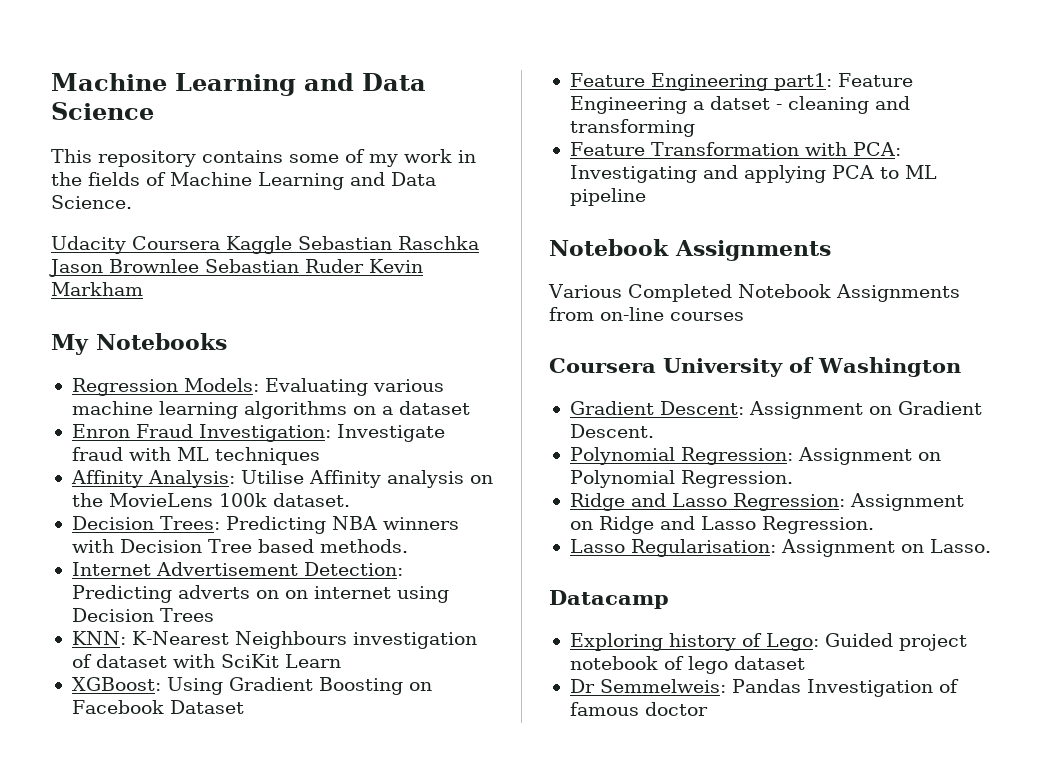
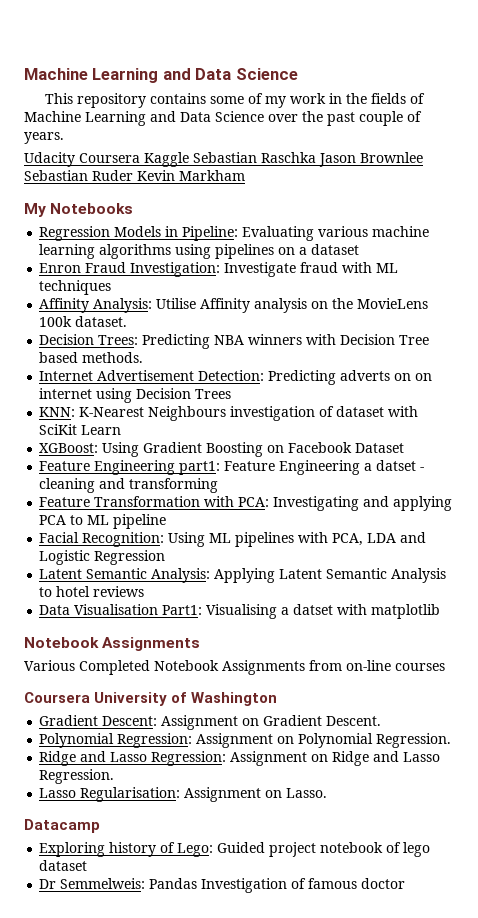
[51,195,132,209] Science. -> [215,111,422,126] [24,132,64,144] Science over the past couple of years.
[183,378,259,392] Models: -> [114,226,239,241] Models in Pipeline:
(347, 410) none -> [175,244,275,259] using pipelines
(646, 197) none -> [39,532,427,547] [39,550,166,565] [39,568,447,583] [39,586,145,597] [39,604,441,619] // Facial Recognition: Using ML pipelines with PCA, LDA and Logistic Regression // Latent Semantic Analysis: Applying Latent Semantic Analysis to hotel reviews // Data Visualisation Part1: Visualising a datset with matplotlib

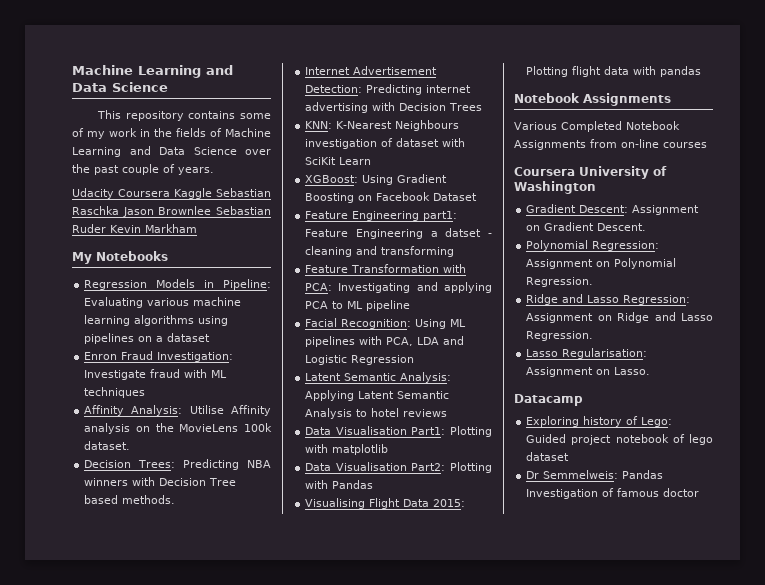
[340,370,433,381] [39,388,133,403] adverts on on internet using -> [426,85,472,93] [305,102,396,113] internet advertising with
[206,604,334,619] Visualising a datset -> [450,426,492,437] Plotting
(441, 611) none -> [305,462,492,473] [305,480,374,489] [305,498,466,509] [526,66,702,77] // Data Visualisation Part2: Plotting with Pandas // Visualising Flight Data 2015: Plotting flight data with pandas

